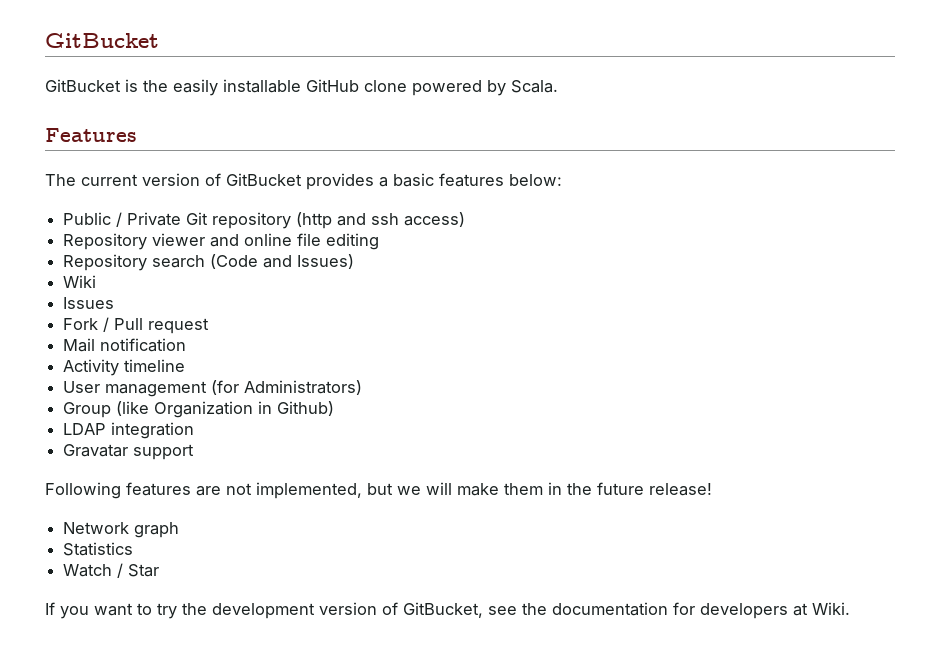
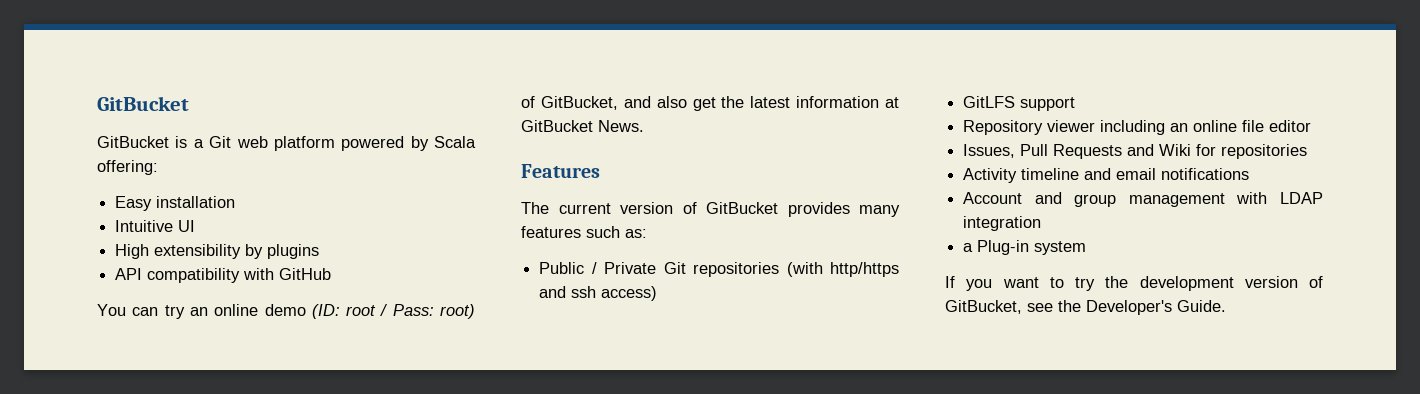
[143,79,558,96] the easily installable GitHub clone powered by Scala. -> [193,136,476,151] [97,160,158,175] [115,196,236,211] [115,220,196,232] [115,244,320,259] [115,268,332,283] [97,304,476,319] [521,96,899,111] [521,120,644,132] a Git web platform powered by Scala offering: // Easy installation // Intuitive UI // High extensibility by plugins // API compatibility with GitHub // You can try an online demo (ID: root / Pass: root) of GitBucket, and also get the latest information at GitBucket News.
[379,173,562,187] a basic features below: -> [859,205,900,217] [521,226,647,238] many features such as:
[212,212,333,229] repository (http -> [693,262,899,277] repositories (with http/https
(466, 219) none -> [963,96,1076,111] // GitLFS support
[210,233,380,250] [63,254,355,271] [63,275,97,288] [63,297,115,309] [63,317,210,334] [63,338,187,352] [63,359,186,376] [63,380,363,397] [63,401,335,418] [63,422,195,439] [63,444,195,460] [45,482,712,499] [63,522,180,538] [63,542,134,556] [63,563,160,578] and online file editing // Repository search (Code and Issues) // Wiki // Issues // Fork / Pull request // Mail notification // Activity timeline // User management (for Administrators) // Group (like Organization in Github) // LDAP integration // Gravatar support // Following features are not implemented, but we will make them in the future release! // Network graph // Statistics // Watch / Star -> [1100,120,1312,135] [963,144,1308,159] [963,168,1250,183] [963,192,1323,207] [963,216,1042,231] [963,240,1087,255] including an online file editor // Issues, Pull Requests and Wiki for repositories // Activity timeline and email notifications // Account and group management with LDAP integration // a Plug-in system
[552,602,850,619] documentation for developers at Wiki. -> [1086,300,1226,315] Developer's Guide.

